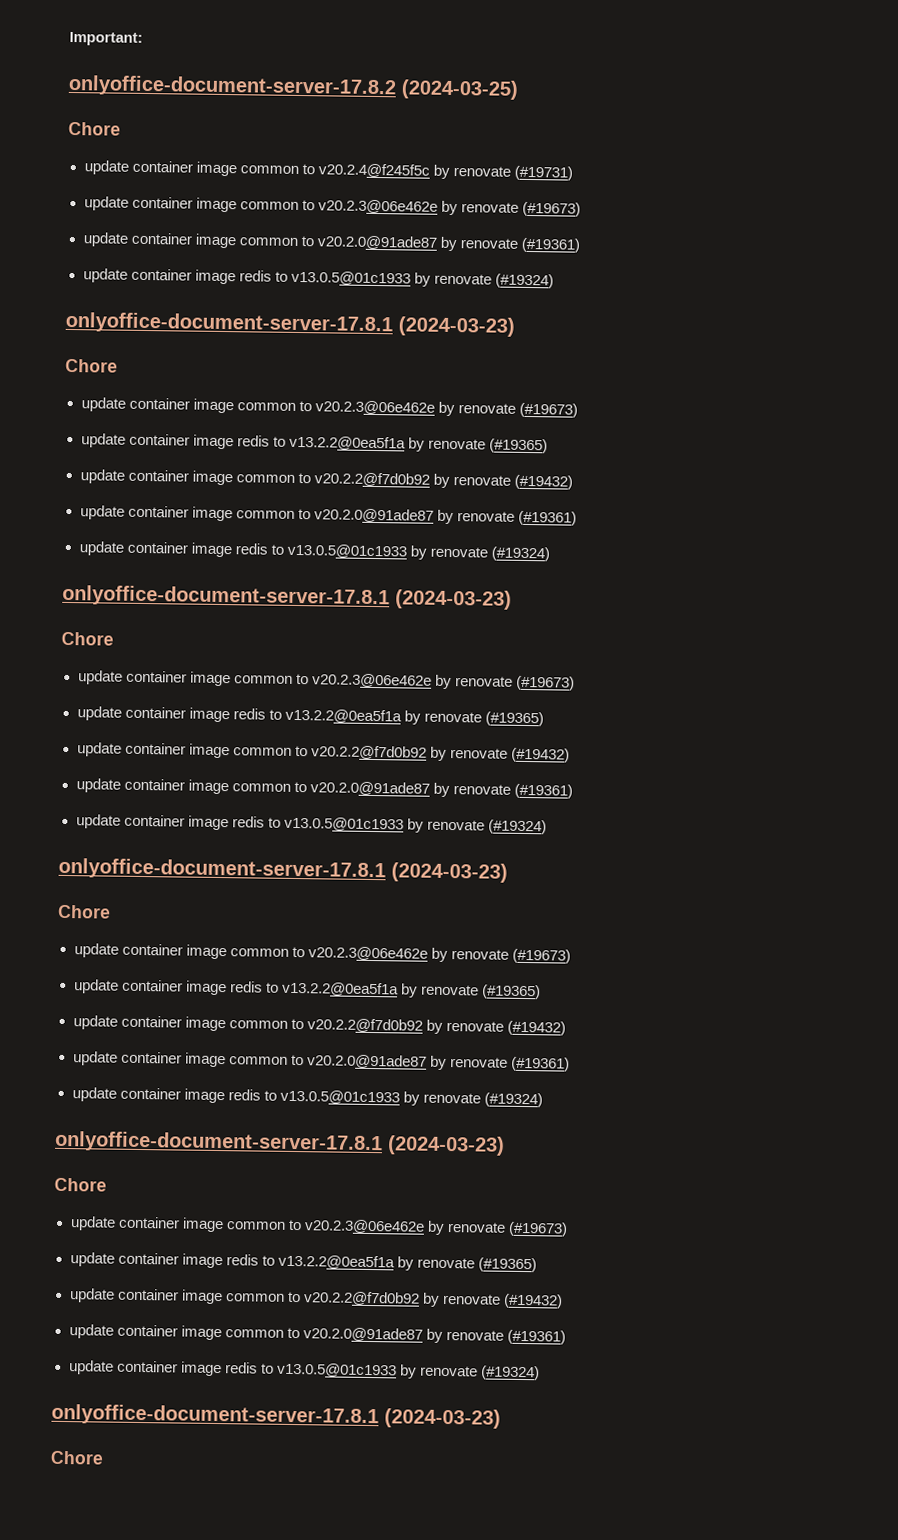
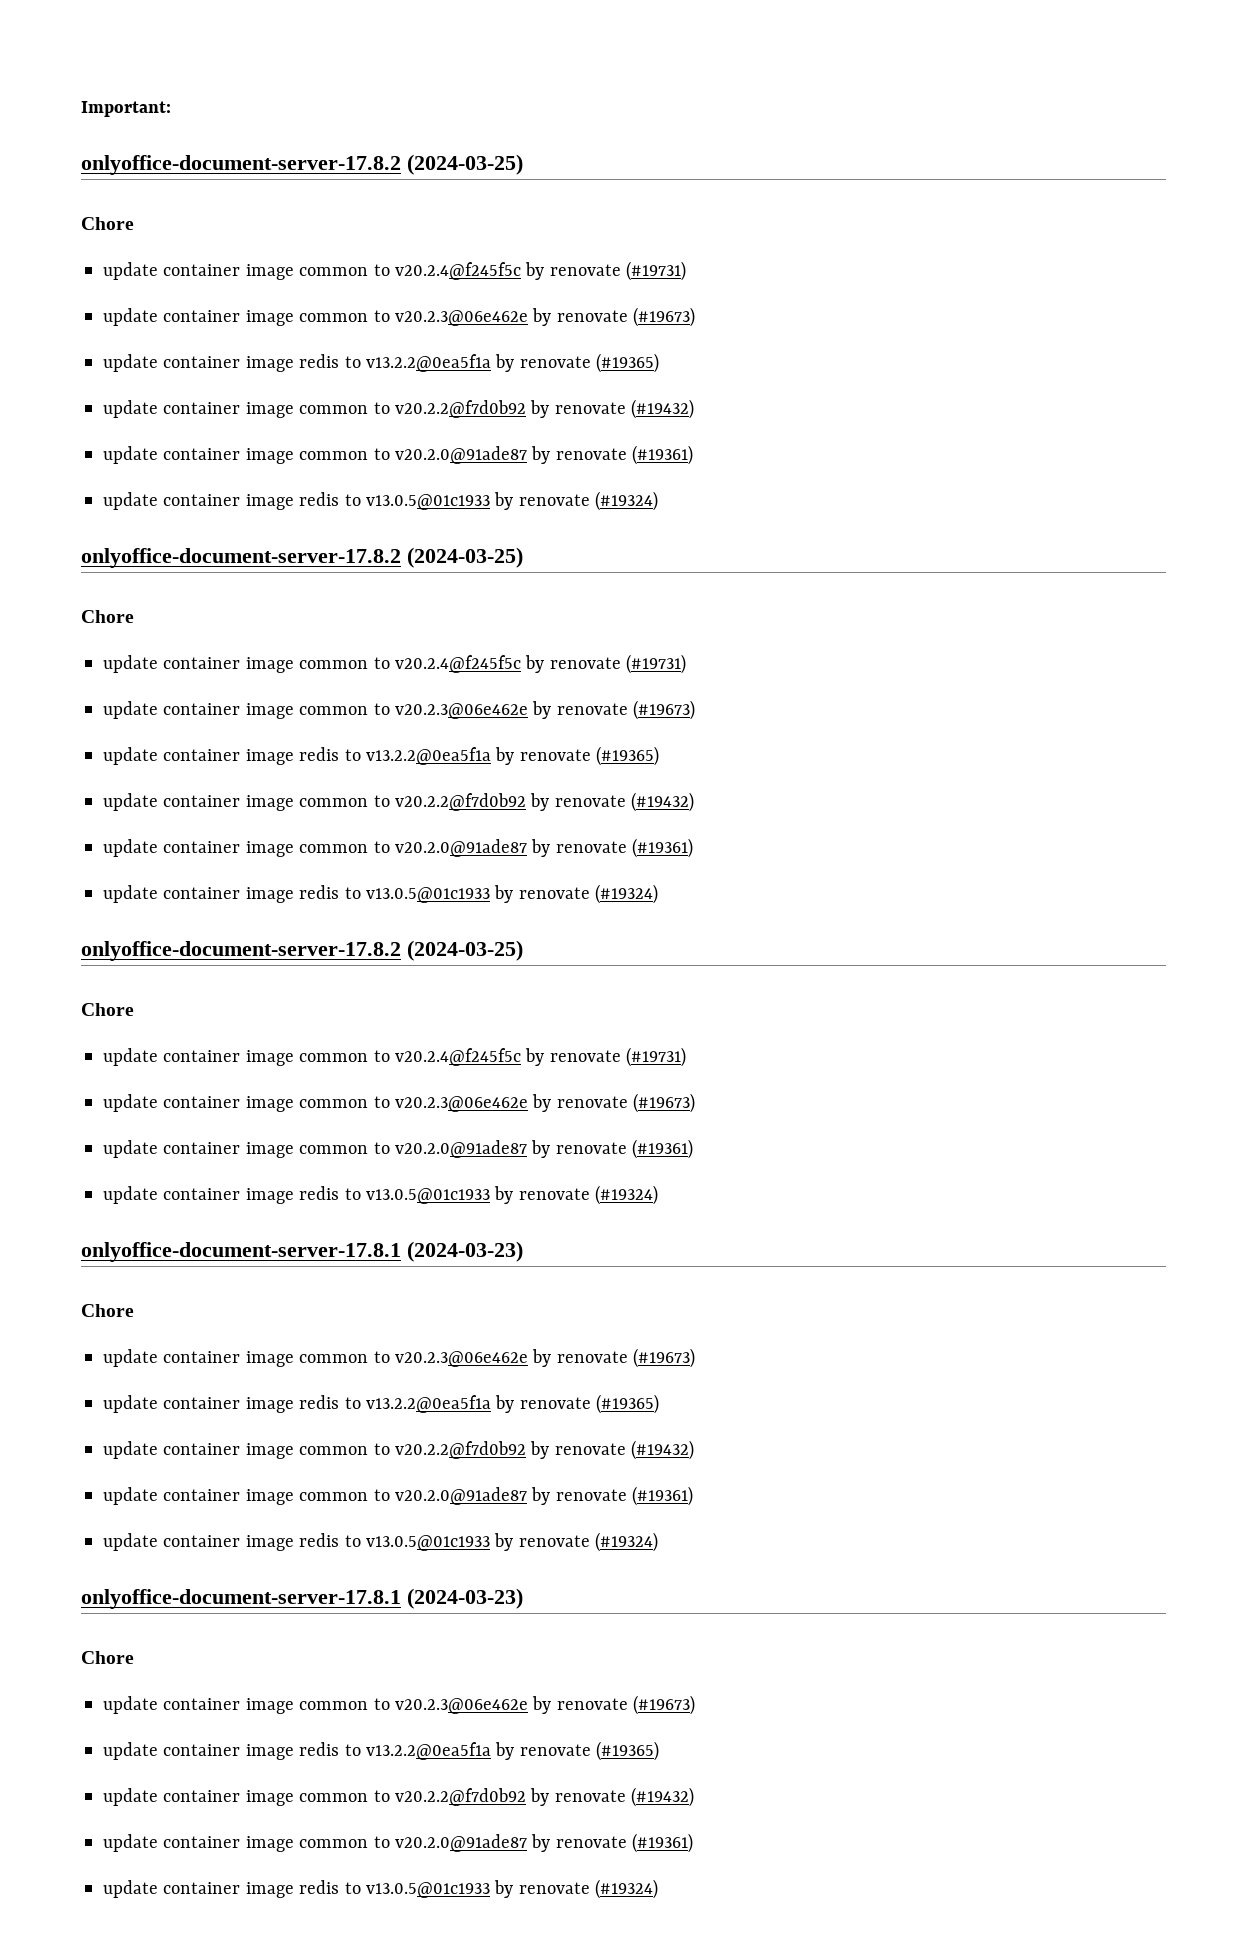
(581, 209) none -> [103,353,660,373] [103,399,695,419] [103,445,694,465] [103,491,659,511] [81,547,523,568] [81,610,134,623] [103,654,687,674] [103,700,696,720] [103,746,660,766] [103,792,695,812] [103,838,694,858] [103,884,659,904] [81,940,523,961] [81,1003,134,1016] [103,1047,687,1067] [103,1093,696,1113] // update container image redis to v13.2.2@0ea5f1a by renovate (#19365) // update container image common to v20.2.2@f7d0b92 by renovate (#19432) // update container image common to v20.2.0@91ade87 by renovate (#19361) // update container image redis to v13.0.5@01c1933 by renovate (#19324) // onlyoffice-document-server-17.8.2 (2024-03-25) // Chore // update container image common to v20.2.4@f245f5c by renovate (#19731) // update container image common to v20.2.3@06e462e by renovate (#19673) // update container image redis to v13.2.2@0ea5f1a by renovate (#19365) // update container image common to v20.2.2@f7d0b92 by renovate (#19432) // update container image common to v20.2.0@91ade87 by renovate (#19361) // update container image redis to v13.0.5@01c1933 by renovate (#19324) // onlyoffice-document-server-17.8.2 (2024-03-25) // Chore // update container image common to v20.2.4@f245f5c by renovate (#19731) // update container image common to v20.2.3@06e462e by renovate (#19673)
[58,857,508,883] [58,904,111,919] [73,943,571,964] [73,979,541,1000] [72,1015,566,1036] [72,1051,570,1072] [71,1087,543,1108] [54,1130,505,1156] [54,1177,107,1192] [69,1216,568,1237] [69,1252,537,1273] [69,1288,563,1309] [68,1324,566,1345] [68,1360,540,1381] [51,1403,501,1429] [50,1450,104,1465] // onlyoffice-document-server-17.8.1 (2024-03-23) // Chore // update container image common to v20.2.3@06e462e by renovate (#19673) // update container image redis to v13.2.2@0ea5f1a by renovate (#19365) // update container image common to v20.2.2@f7d0b92 by renovate (#19432) // update container image common to v20.2.0@91ade87 by renovate (#19361) // update container image redis to v13.0.5@01c1933 by renovate (#19324) // onlyoffice-document-server-17.8.1 (2024-03-23) // Chore // update container image common to v20.2.3@06e462e by renovate (#19673) // update container image redis to v13.2.2@0ea5f1a by renovate (#19365) // update container image common to v20.2.2@f7d0b92 by renovate (#19432) // update container image common to v20.2.0@91ade87 by renovate (#19361) // update container image redis to v13.0.5@01c1933 by renovate (#19324) // onlyoffice-document-server-17.8.1 (2024-03-23) // Chore -> (659, 1889) none

